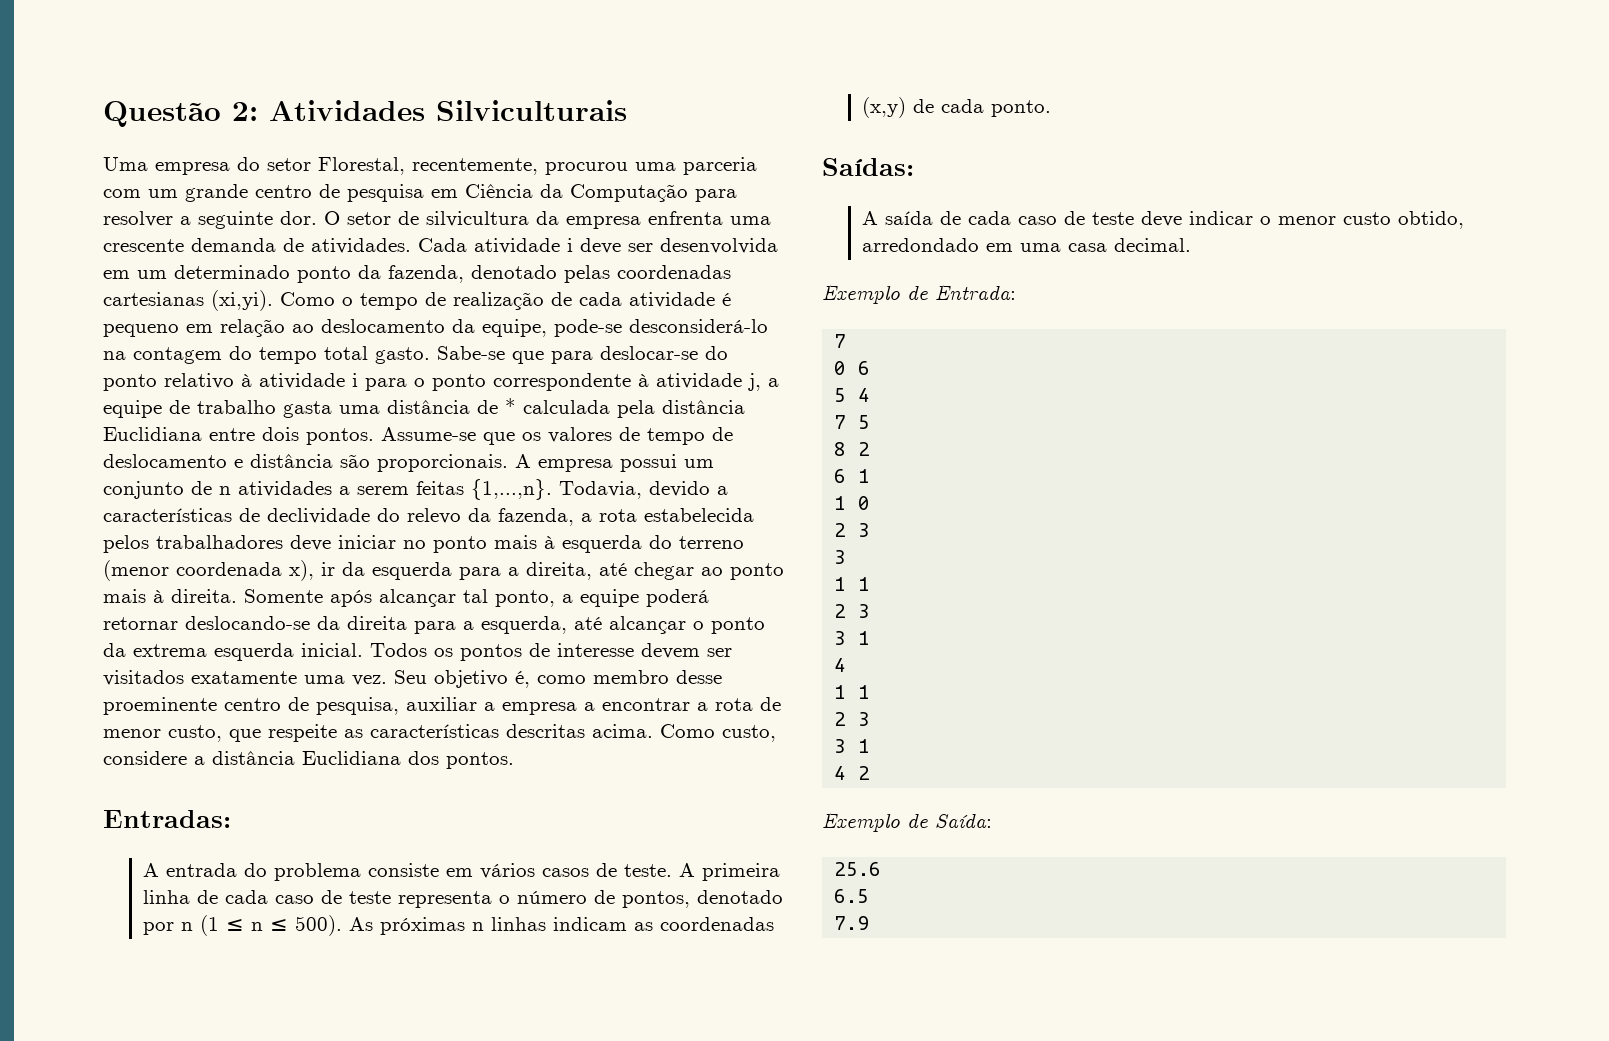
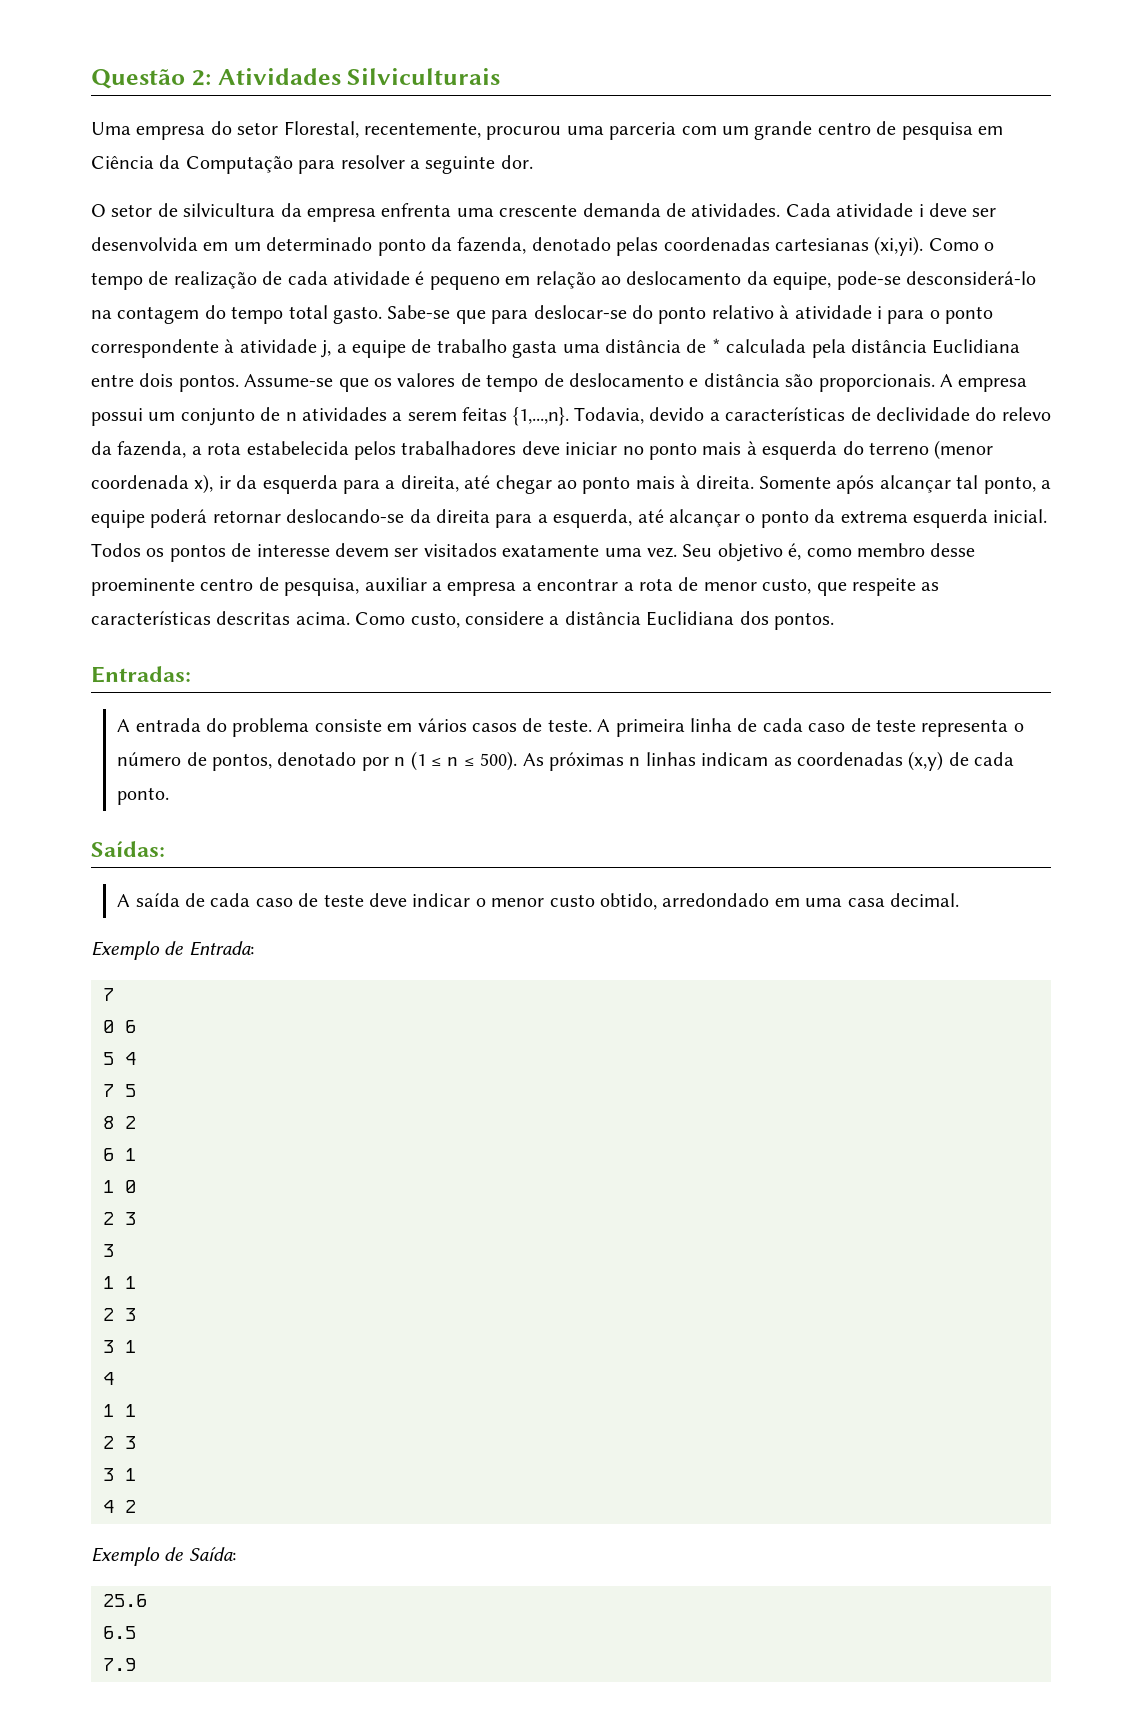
(317, 218) none -> (533, 162) //

